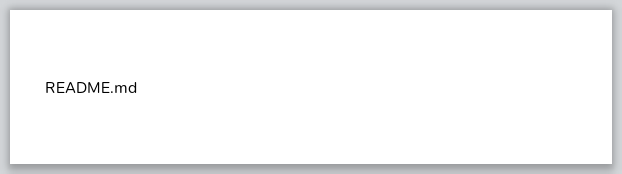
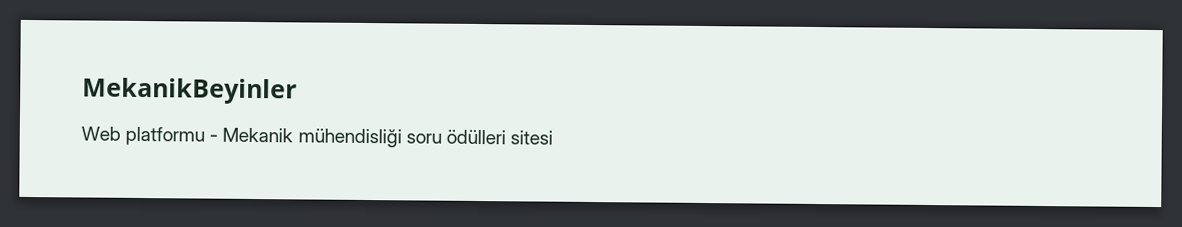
[45,82,137,94] README.md -> [82,77,297,105] [81,126,553,148] MekanikBeyinler // Web platformu - Mekanik mühendisliği soru ödülleri sitesi

